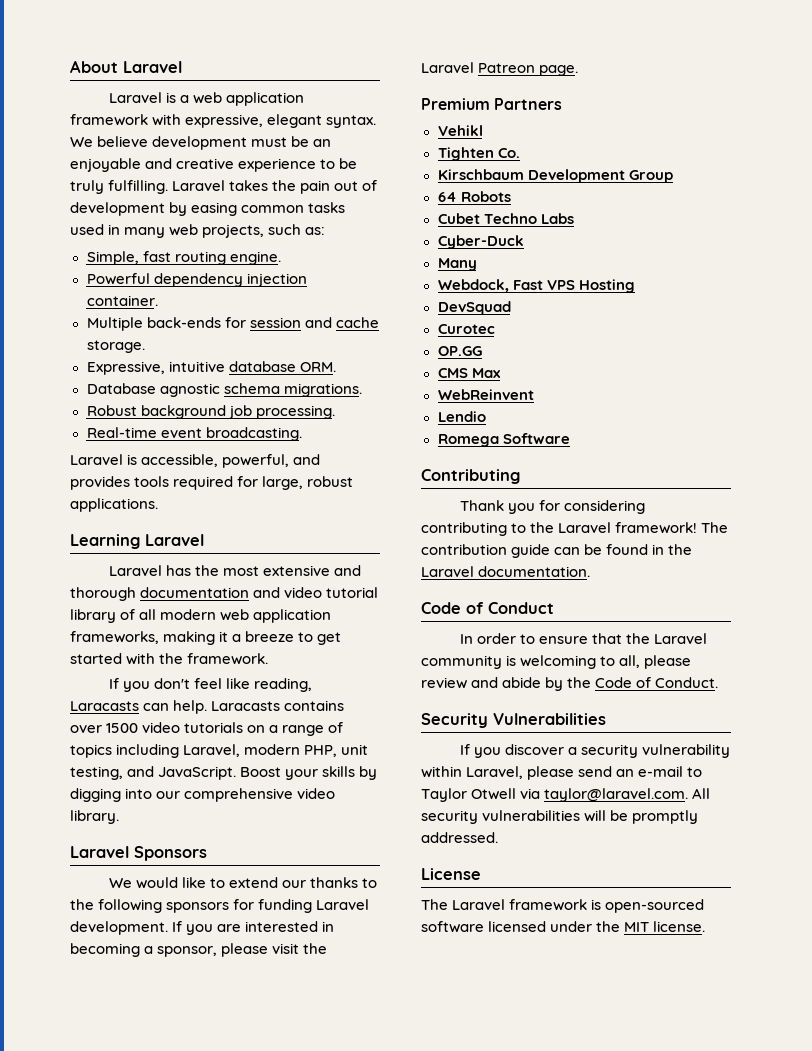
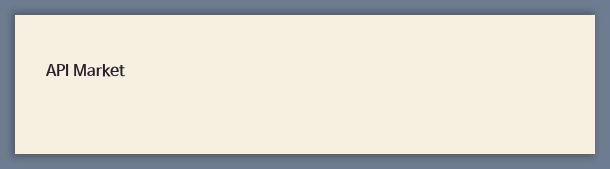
[70,60,182,73] [108,92,305,106] [70,114,377,128] [70,136,332,150] [70,158,358,172] [70,180,378,194] [70,202,346,216] [70,224,326,238] [86,251,281,265] [86,273,307,287] [86,295,158,306] [86,317,379,331] [86,340,145,353] [86,361,336,375] [86,383,362,397] [86,405,335,419] [86,427,302,441] [70,454,321,468] [70,476,354,490] [70,498,158,512] [70,534,204,549] [108,565,362,576] [70,587,379,601] [70,609,332,623] [70,631,342,645] [70,653,269,665] [108,678,313,692] [70,700,345,714] [70,722,344,736] [70,744,369,758] [70,766,378,780] [70,788,336,802] [70,810,119,824] [70,846,207,861] [108,877,378,889] [70,899,370,913] [70,921,335,935] [70,943,328,957] [421,62,579,76] [421,98,563,110] [437,125,483,136] [437,147,520,161] [437,169,673,183] [437,191,511,202] [437,213,574,224] [437,235,524,249] [437,258,477,271] [437,279,635,293] [437,301,511,315] [437,324,495,334] [437,346,482,356] [437,368,501,378] [437,389,534,400] [437,411,486,422] [437,433,570,447] [421,469,520,484] [459,500,646,514] [421,522,729,536] [421,544,693,558] [421,566,591,577] [421,602,554,614] [459,633,708,644] [421,655,692,669] [421,677,719,691] [421,713,606,728] [459,744,731,758] [421,766,703,780] [421,788,711,802] [421,810,699,824] [421,832,498,843] [421,868,481,880] [421,899,705,913] [421,921,706,933] About Laravel // Laravel is a web application framework with expressive, elegant syntax. We believe development must be an enjoyable and creative experience to be truly fulfilling. Laravel takes the pain out of development by easing common tasks used in many web projects, such as: // Simple, fast routing engine. // Powerful dependency injection container. // Multiple back-ends for session and cache storage. // Expressive, intuitive database ORM. // Database agnostic schema migrations. // Robust background job processing. // Real-time event broadcasting. // Laravel is accessible, powerful, and provides tools required for large, robust applications. // Learning Laravel // Laravel has the most extensive and thorough documentation and video tutorial library of all modern web application frameworks, making it a breeze to get started with the framework. // If you don't feel like reading, Laracasts can help. Laracasts contains over 1500 video tutorials on a range of topics including Laravel, modern PHP, unit testing, and JavaScript. Boost your skills by digging into our comprehensive video library. // Laravel Sponsors // We would like to extend our thanks to the following sponsors for funding Laravel development. If you are interested in becoming a sponsor, please visit the Laravel Patreon page. // Premium Partners // Vehikl // Tighten Co. // Kirschbaum Development Group // 64 Robots // Cubet Techno Labs // Cyber-Duck // Many // Webdock, Fast VPS Hosting // DevSquad // Curotec // OP.GG // CMS Max // WebReinvent // Lendio // Romega Software // Contributing // Thank you for considering contributing to the Laravel framework! The contribution guide can be found in the Laravel documentation. // Code of Conduct // In order to ensure that the Laravel community is welcoming to all, please review and abide by the Code of Conduct. // Security Vulnerabilities // If you discover a security vulnerability within Laravel, please send an e-mail to Taylor Otwell via taylor@laravel.com. All security vulnerabilities will be promptly addressed. // License // The Laravel framework is open-sourced software licensed under the MIT license. -> [45,64,126,77] API Market

